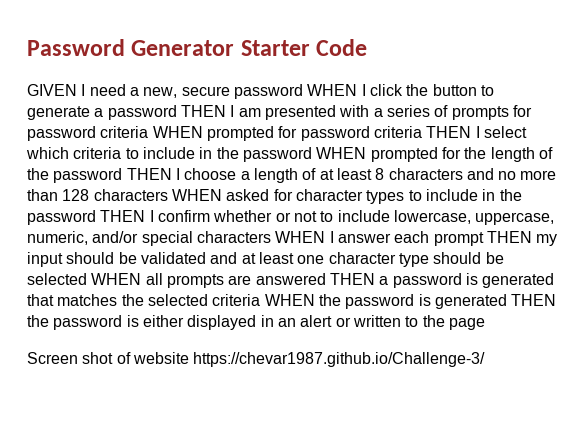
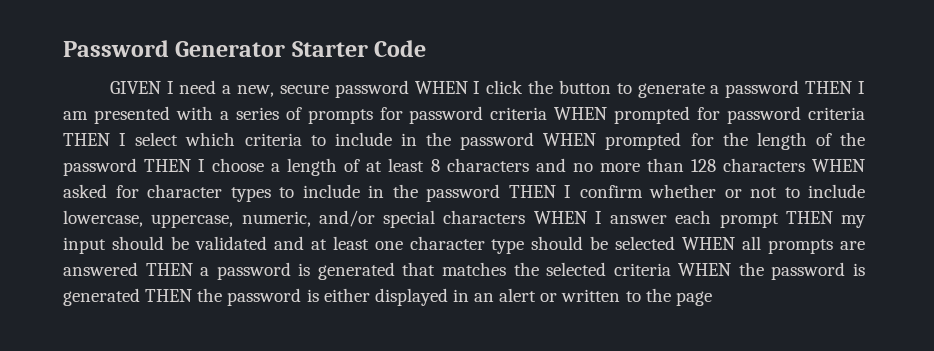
[27,352,486,367] // Screen shot of website https://chevar1987.github.io/Challenge-3/ -> (712, 298) none

